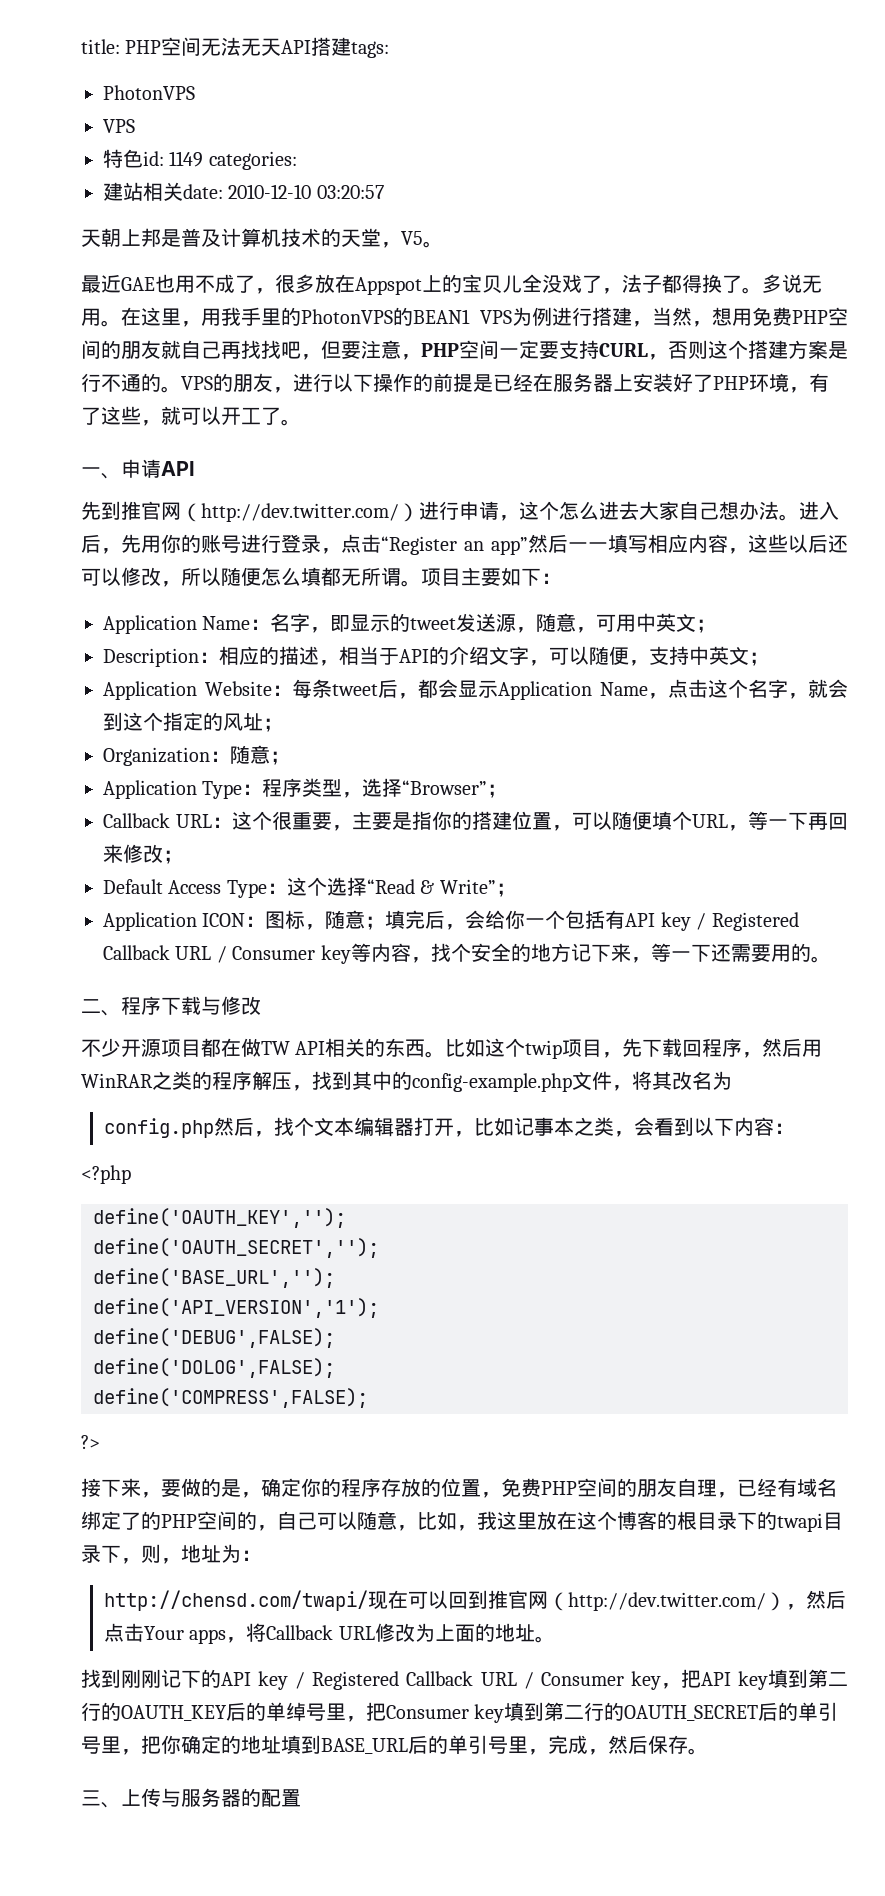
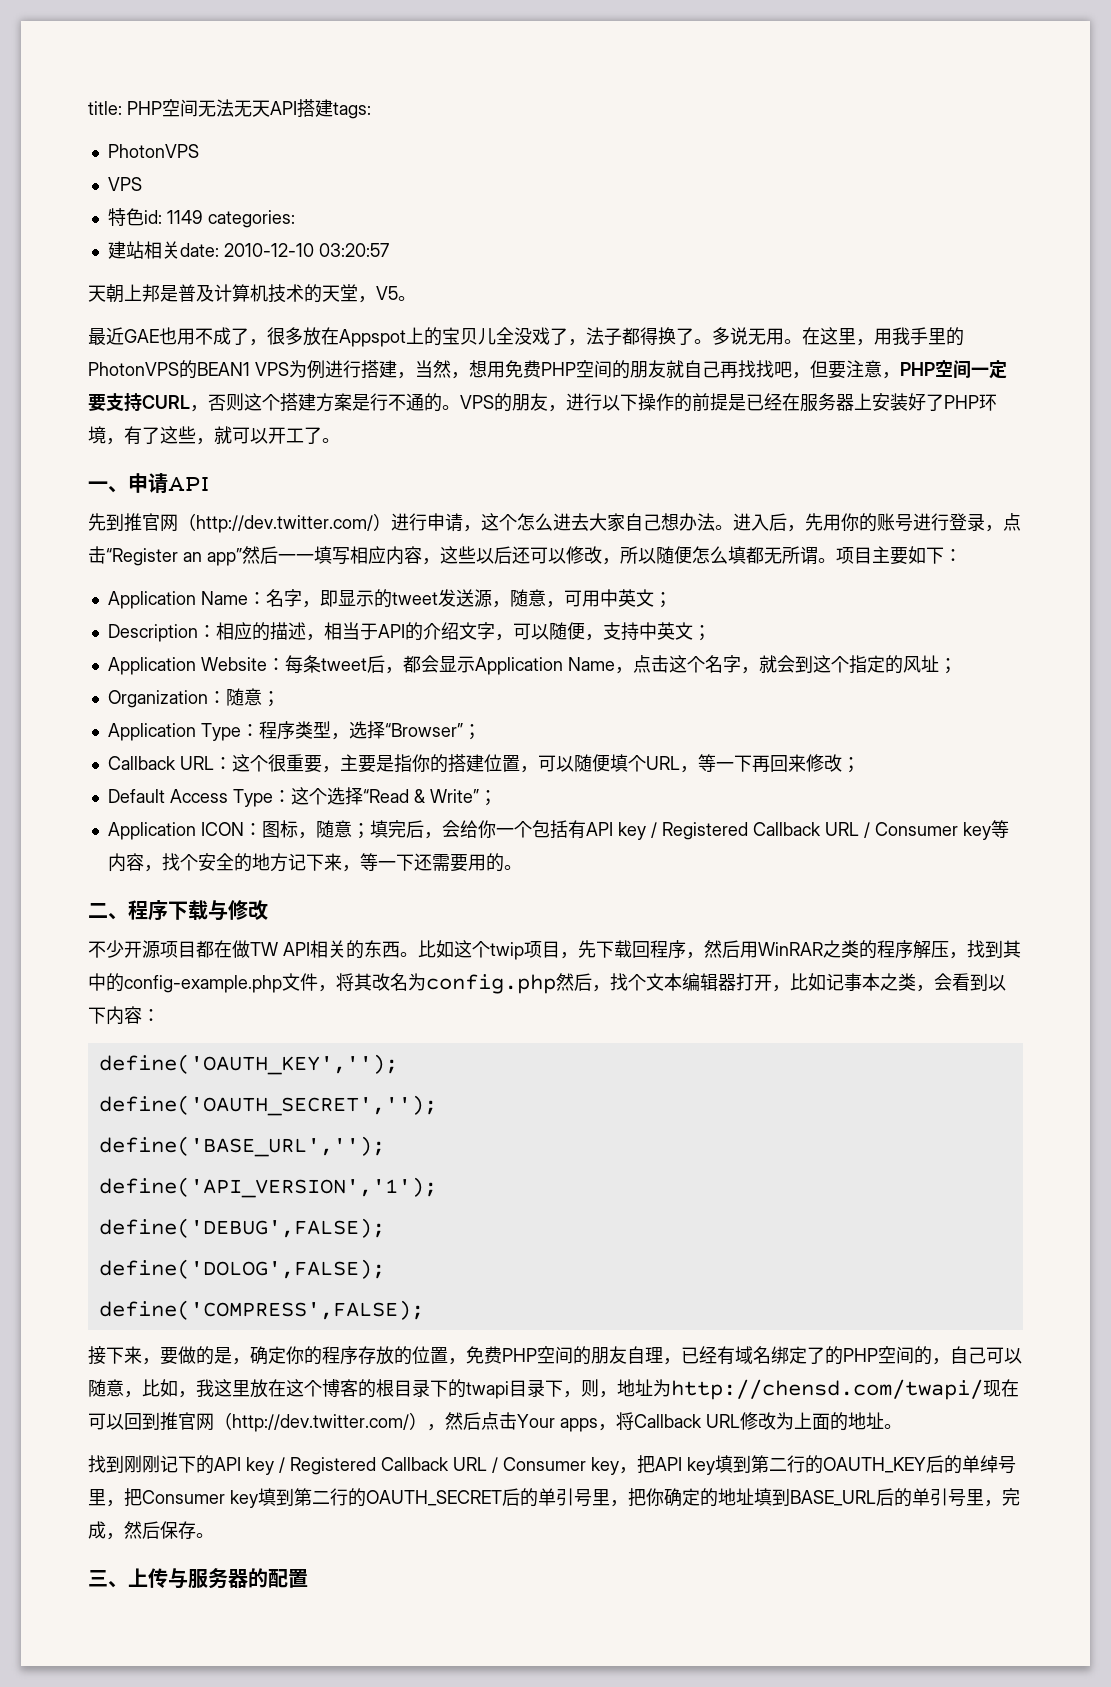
(732, 1080) // -> (426, 982) none
[81,1165,131,1184] // <?php -> (160, 1015) none
[81,1435,100,1449] // ?> -> (424, 1310) none
[241,1550,261,1561] ： // -> (671, 1388) none

